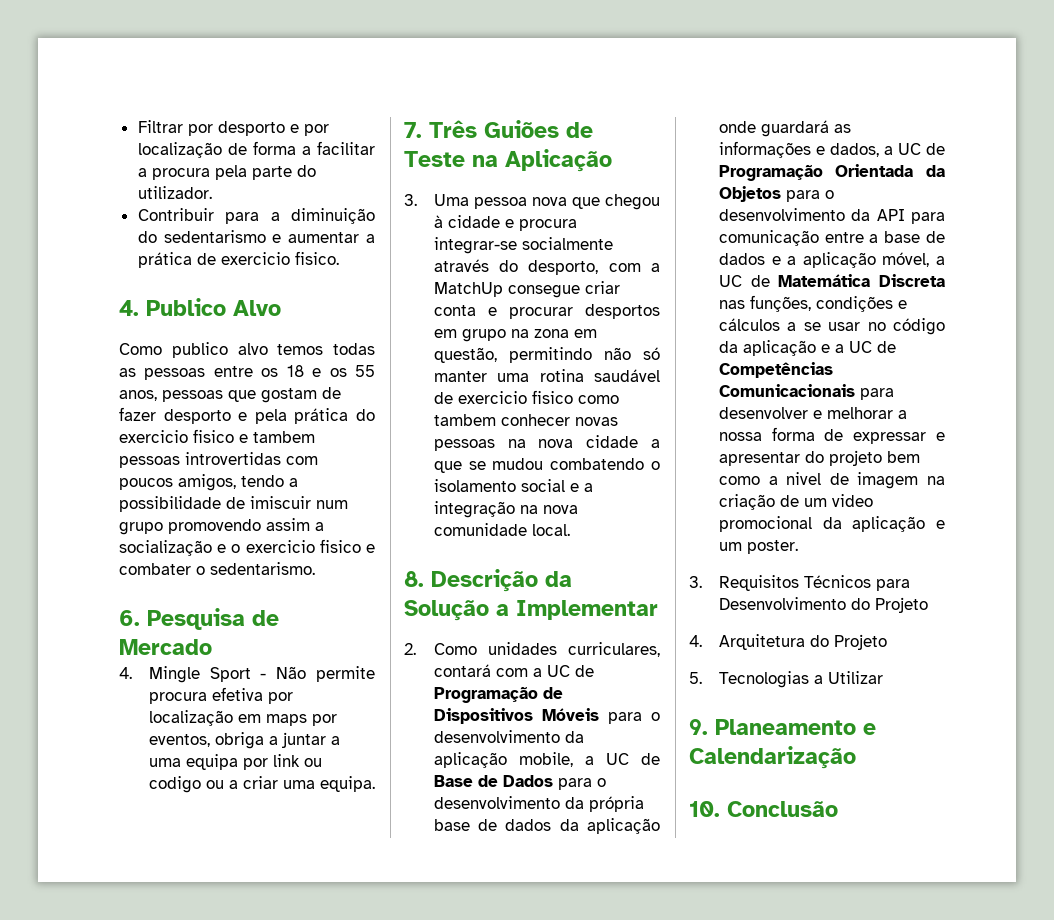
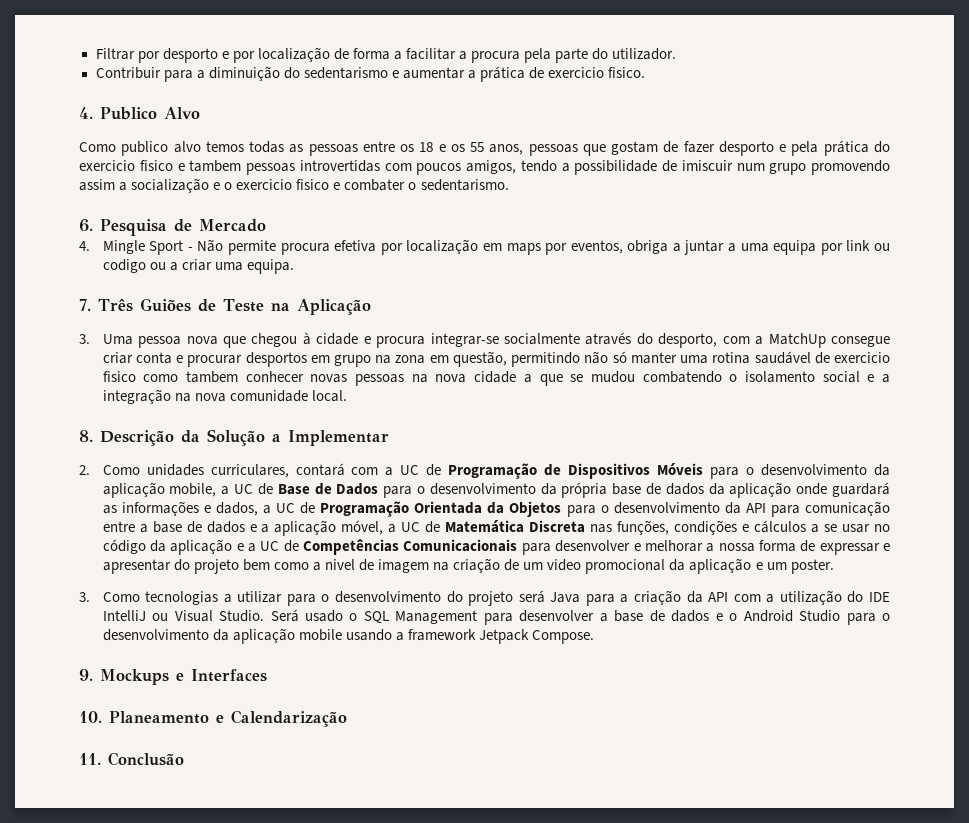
[718,575,910,591] [718,597,928,613] [689,634,887,650] [689,671,883,688] [689,719,708,735] Requisitos Técnicos para Desenvolvimento do Projeto // 4. Arquitetura do Projeto // 5. Tecnologias a Utilizar // 9. -> [102,590,891,606] [102,609,891,625] [102,628,595,644] [79,669,267,685] [79,711,102,723] Como tecnologias a utilizar para o desenvolvimento do projeto será Java para a criação da API com a utilização do IDE IntelliJ ou Visual Studio. Será usado o SQL Management para desenvolver a base de dados e o Android Studio para o desenvolvimento da aplicação mobile usando a framework Jetpack Compose. // 9. Mockups e Interfaces // 10.
[689,801,720,817] 10. -> [79,753,101,765] 11.

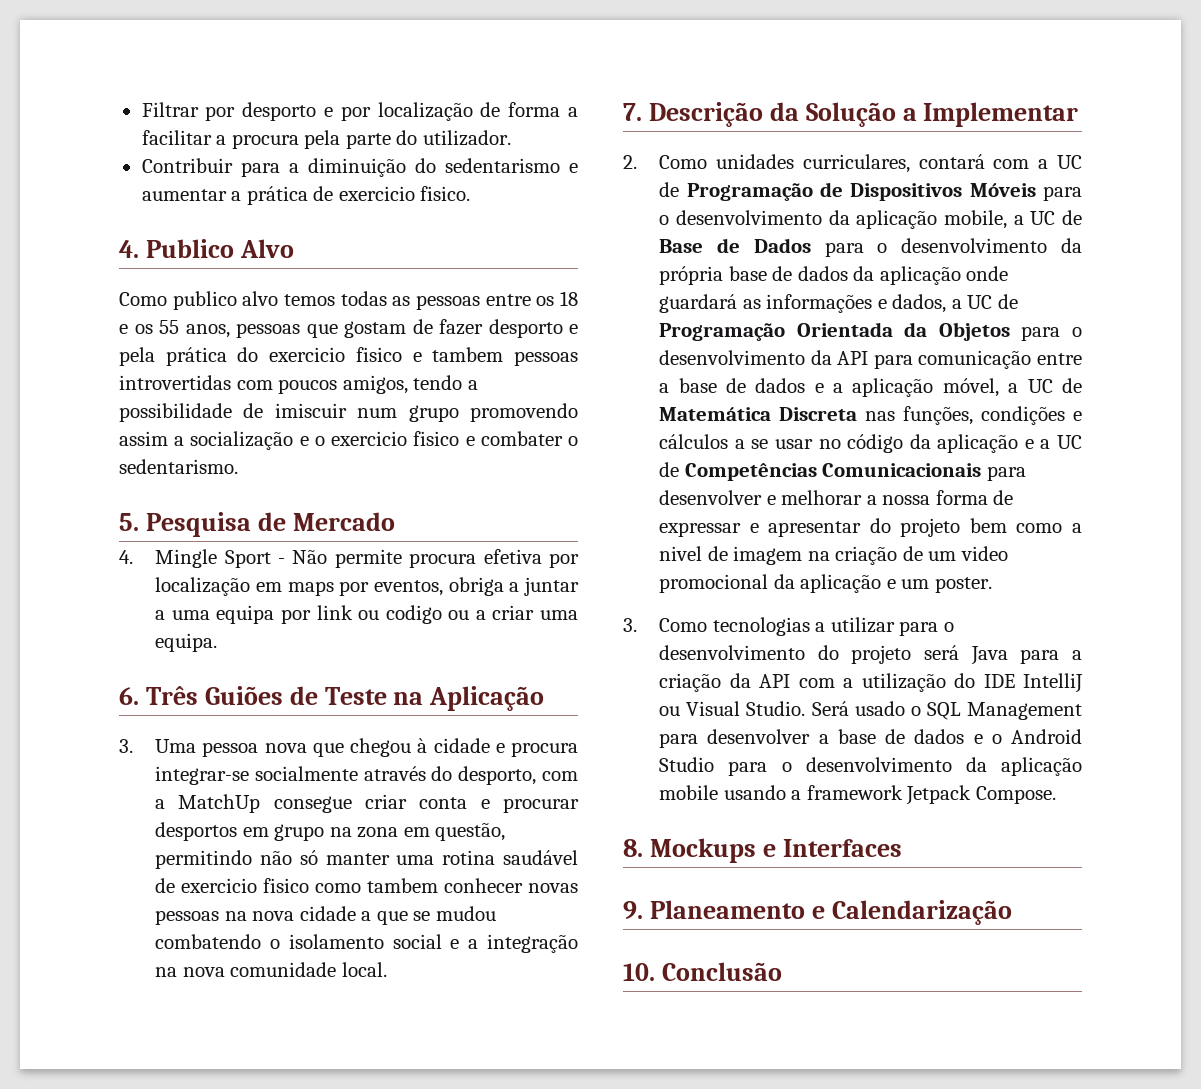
[79,219,93,232] 6. -> [119,513,139,531] 5.
[79,299,91,311] 7. -> [119,687,139,705] 6.
[79,430,93,442] 8. -> [623,103,642,121] 7.
[79,669,93,681] 9. -> [623,839,643,857] 8.
[79,711,102,723] 10. -> [623,901,643,919] 9.
[79,753,101,765] 11. -> [623,963,655,981] 10.

